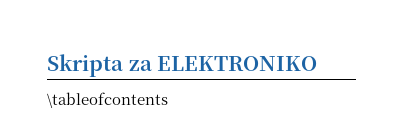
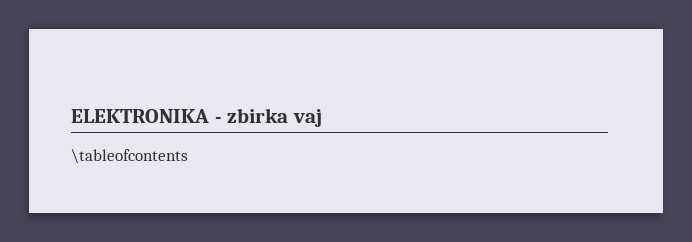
[47,54,318,77] Skripta za ELEKTRONIKO -> [71,108,322,127] ELEKTRONIKA - zbirka vaj

